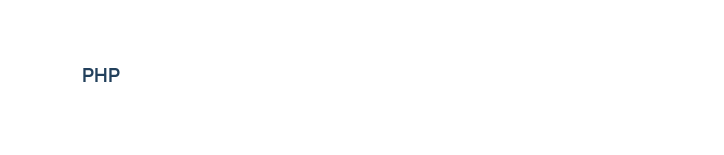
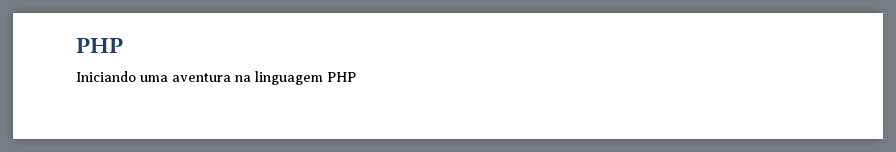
[82,68,120,82] PHP -> [76,37,123,53] [76,71,356,85] PHP // Iniciando uma aventura na linguagem PHP

